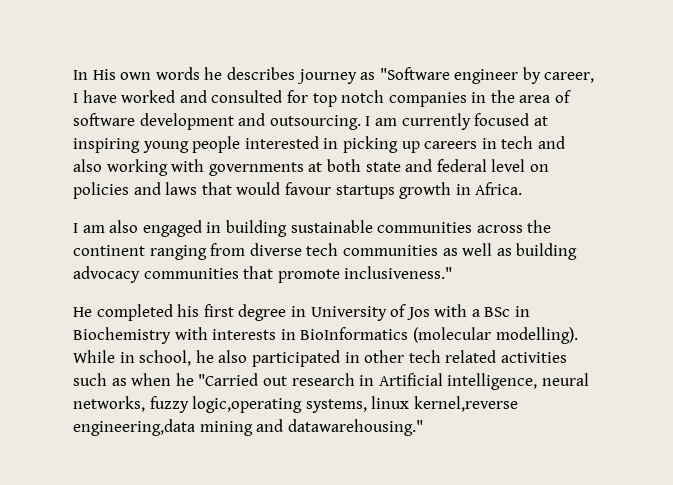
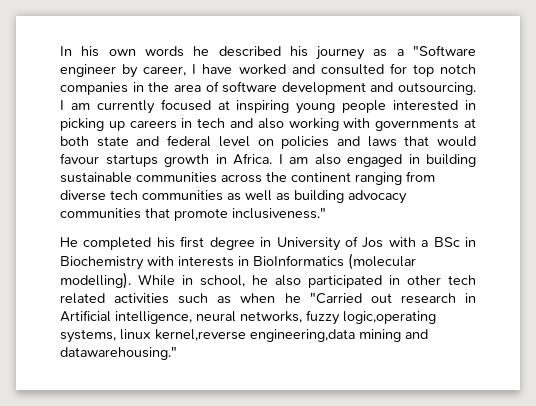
[92,69,116,80] His -> [81,46,100,57] his
[226,67,295,80] describes -> [218,46,308,57] described his
(376, 76) none -> [396,49,404,56] a
(523, 188) // -> (272, 159) none

